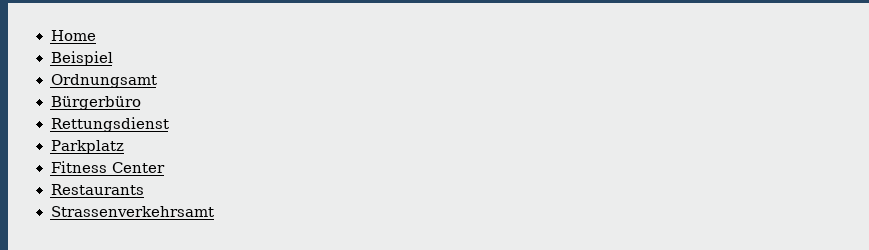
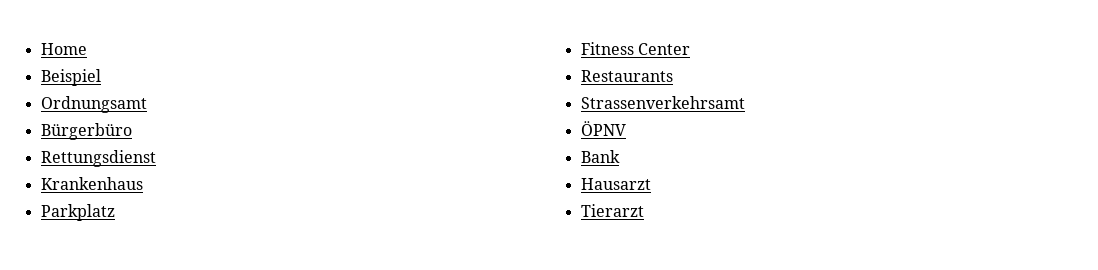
(169, 124) none -> [40,177,143,190] // Krankenhaus
(214, 211) none -> [580,121,626,136] [580,150,620,163] [580,178,651,190] [580,204,644,217] // ÖPNV // Bank // Hausarzt // Tierarzt

